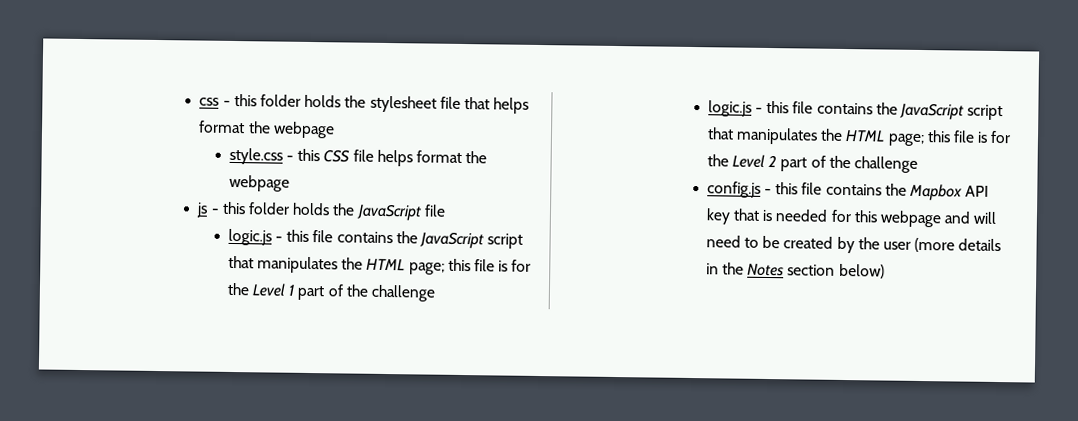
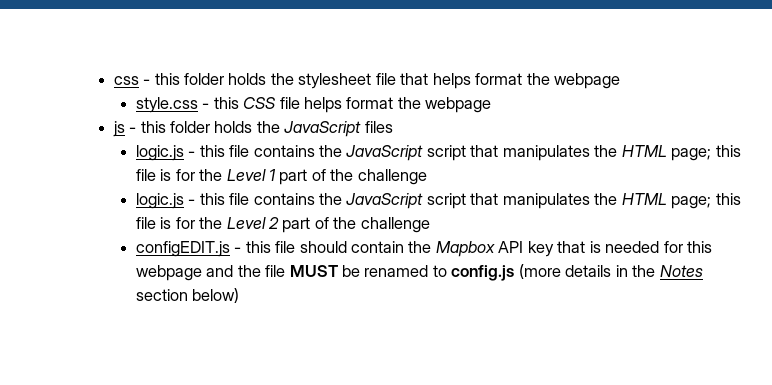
[423,204,446,217] file -> [364,121,393,133] files
[706,181,882,198] config.js - this file contains -> [135,241,405,257] configEDIT.js - this file should contain
[973,211,998,224] [705,235,911,254] will need to be created by the user -> [237,265,515,281] the file MUST be renamed to config.js

